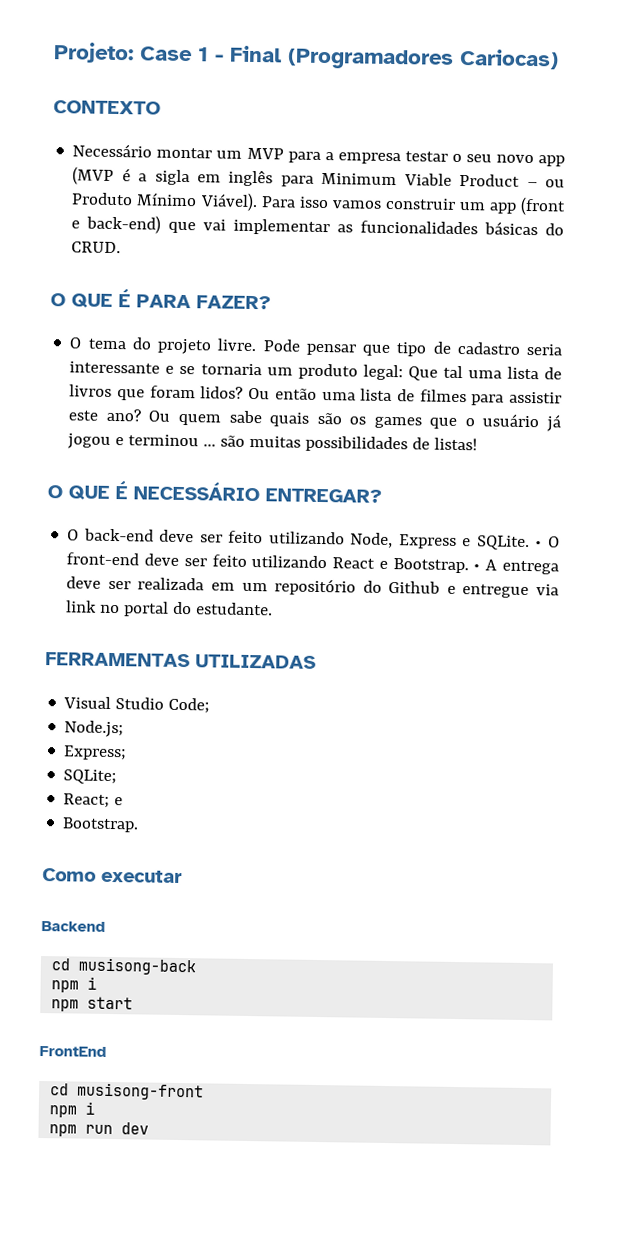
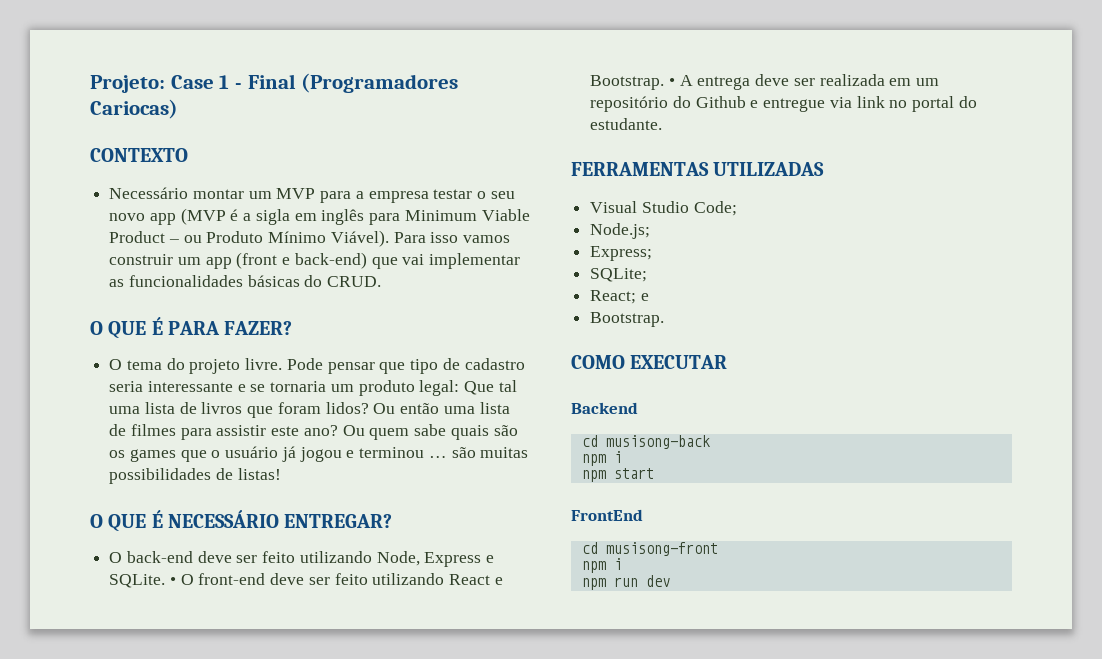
[42,868,183,884] Como executar -> [571,355,728,369] COMO EXECUTAR

